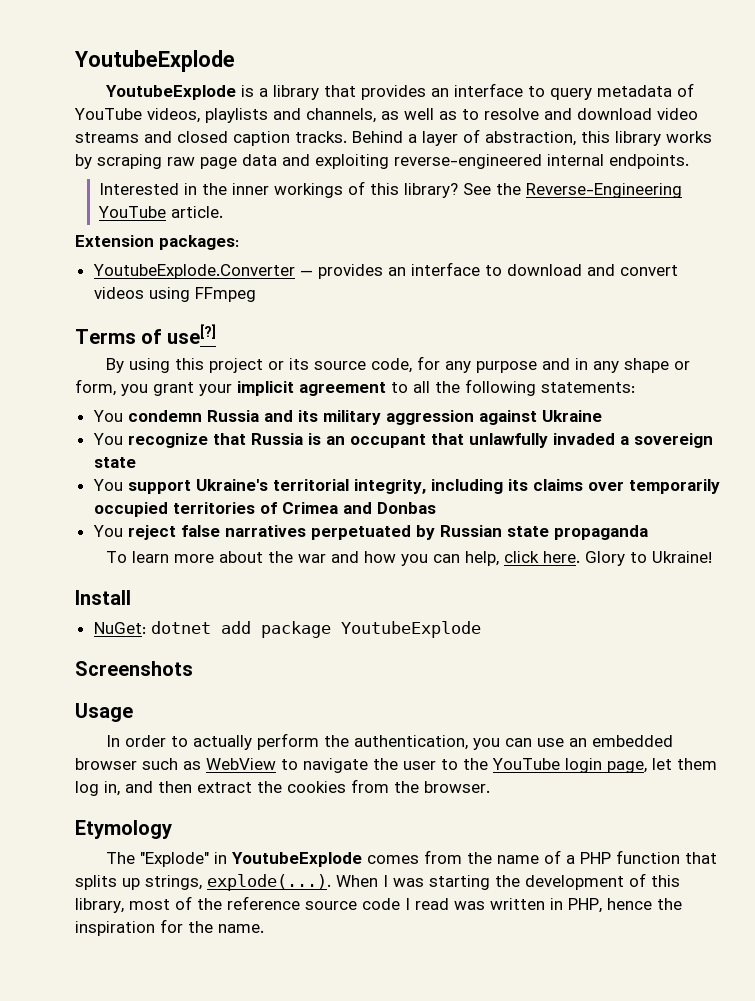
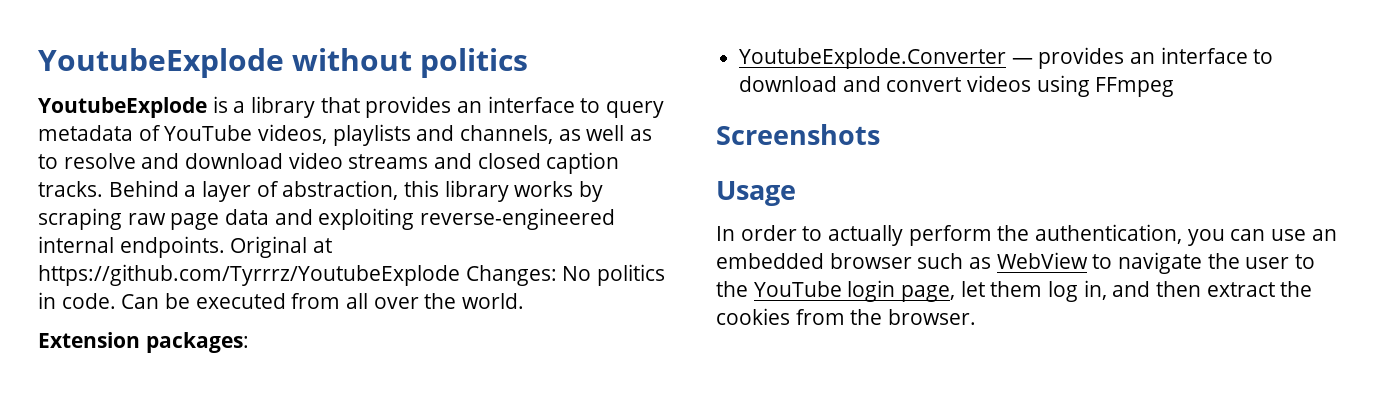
[74,50,235,72] YoutubeExplode -> [38,48,528,78] YoutubeExplode without politics
[99,181,683,198] [98,206,224,218] // Interested in the inner workings of this library? See the Reverse-Engineering YouTube article. -> [230,236,333,258] [38,264,665,286] [38,292,525,309] Original at https://github.com/Tyrrrz/YoutubeExplode Changes: No politics in code. Can be executed from all over the world.
[75,324,216,344] [106,356,691,373] [75,379,635,396] [92,410,602,425] [92,433,713,448] [93,457,136,468] [92,479,720,494] [93,502,436,517] [92,525,648,540] [106,551,713,566] [75,590,131,605] [93,621,481,638] // Terms of use[?] // By using this project or its source code, for any purpose and in any shape or form, you grant your implicit agreement to all the following statements: // You condemn Russia and its military aggression against Ukraine // You recognize that Russia is an occupant that unlawfully invaded a sovereign state // You support Ukraine's territorial integrity, including its claims over temporarily occupied territories of Crimea and Donbas // You reject false narratives perpetuated by Russian state propaganda // To learn more about the war and how you can help, click here. Glory to Ukraine! // Install // NuGet: dotnet add package YoutubeExplode -> (1175, 87) none
[75,820,172,839] [106,850,718,867] [75,873,680,891] [75,896,682,913] [75,919,264,936] // Etymology // The "Explode" in YoutubeExplode comes from the name of a PHP function that splits up strings, explode(...). When I was starting the development of this library, most of the reference source code I read was written in PHP, hence the inspiration for the name. -> (977, 317) none

